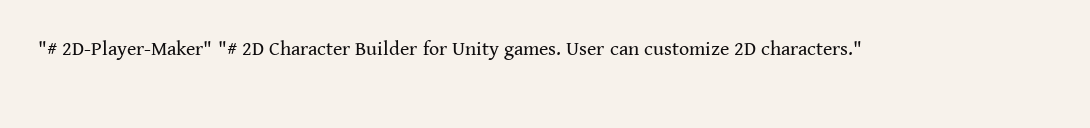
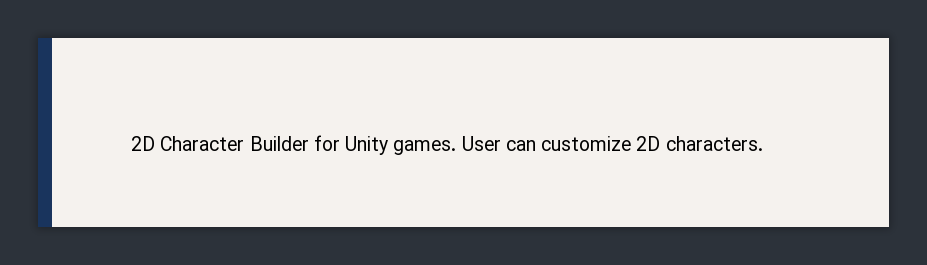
[38,40,237,60] "# 2D-Player-Maker" "# -> (131, 143) none
[761,40,863,55] characters." -> [665,136,763,151] characters.

